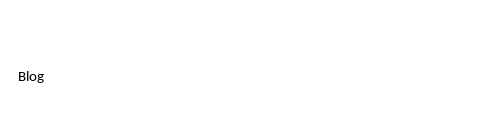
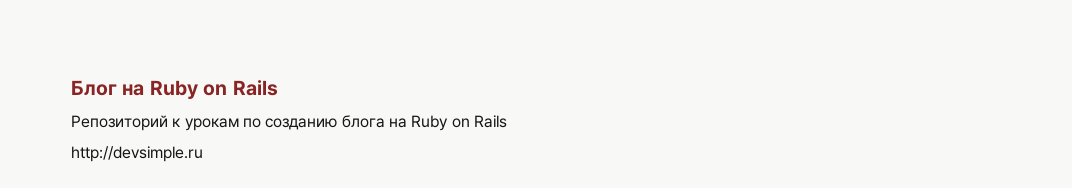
[18,71,44,83] Blog -> [71,80,278,99] [71,115,507,131] [71,146,203,162] Блог на Ruby on Rails // Репозиторий к урокам по созданию блога на Ruby on Rails // http://devsimple.ru

